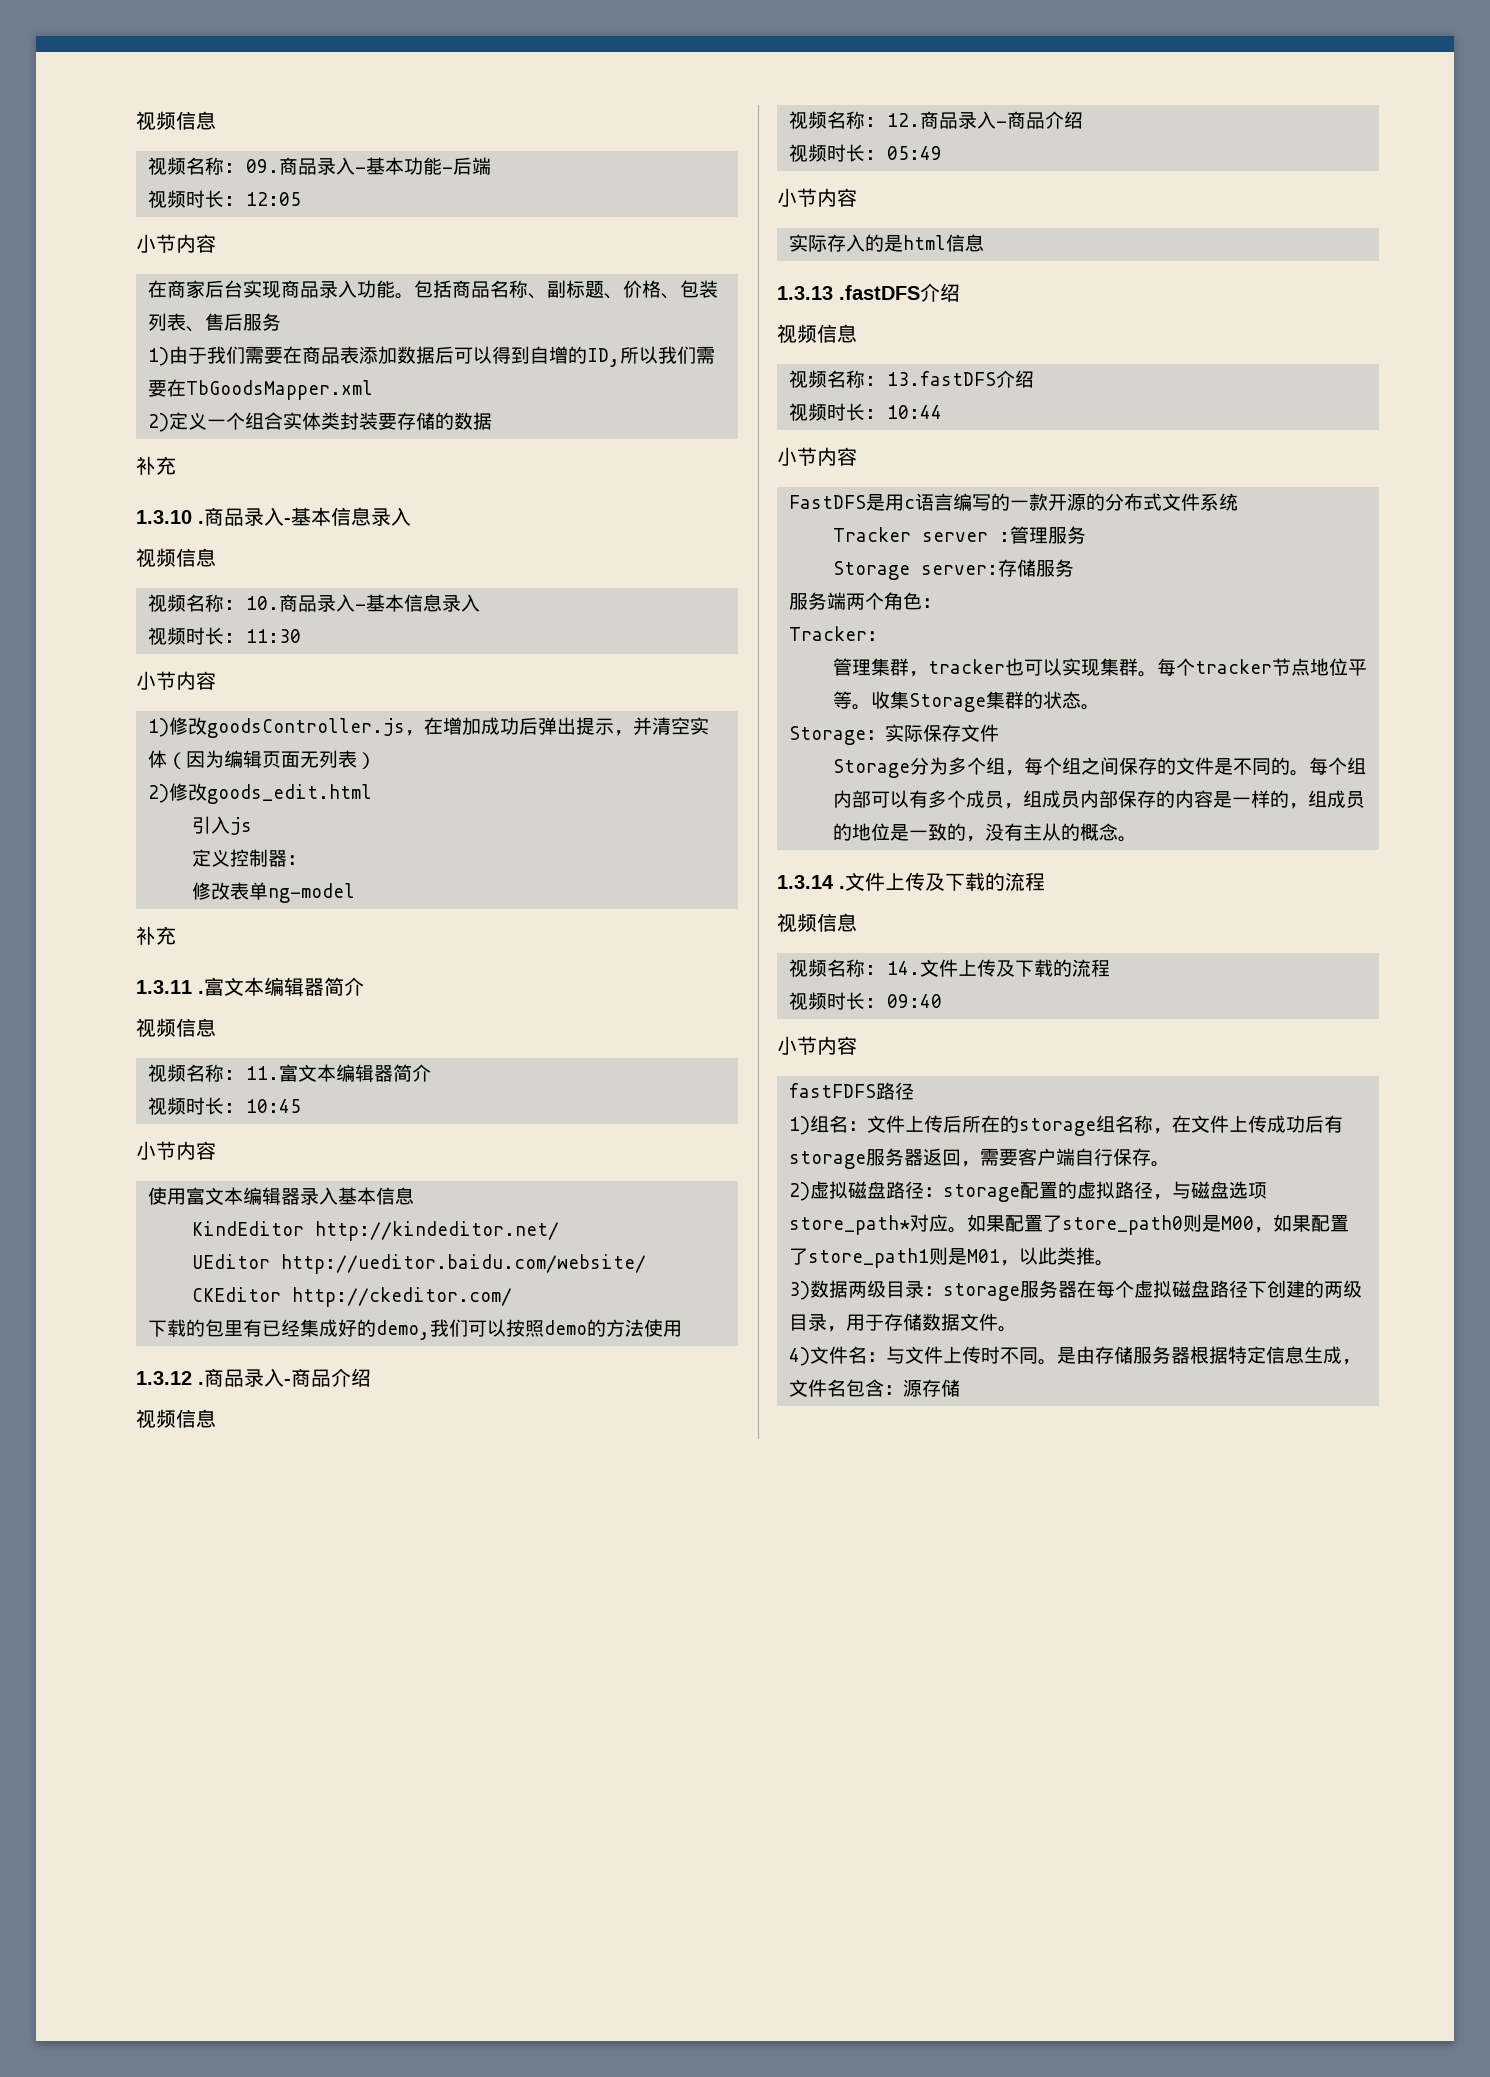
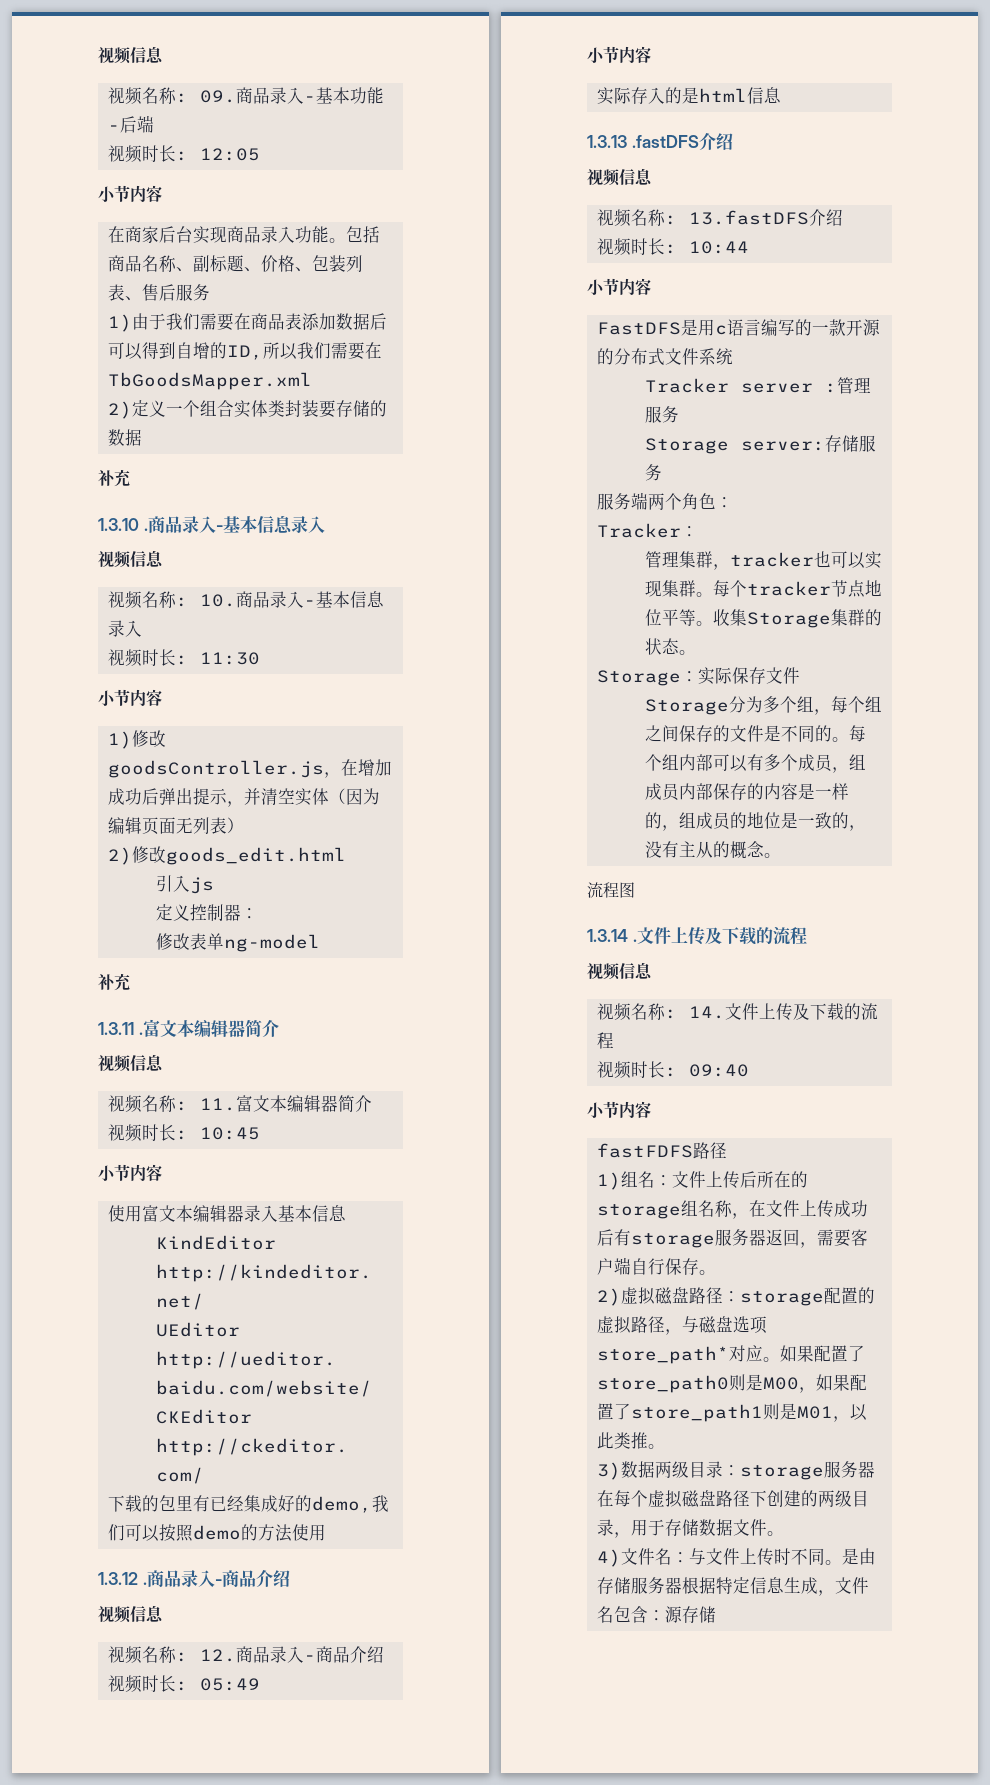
(1137, 839) none -> [587,882,635,898] // 流程图

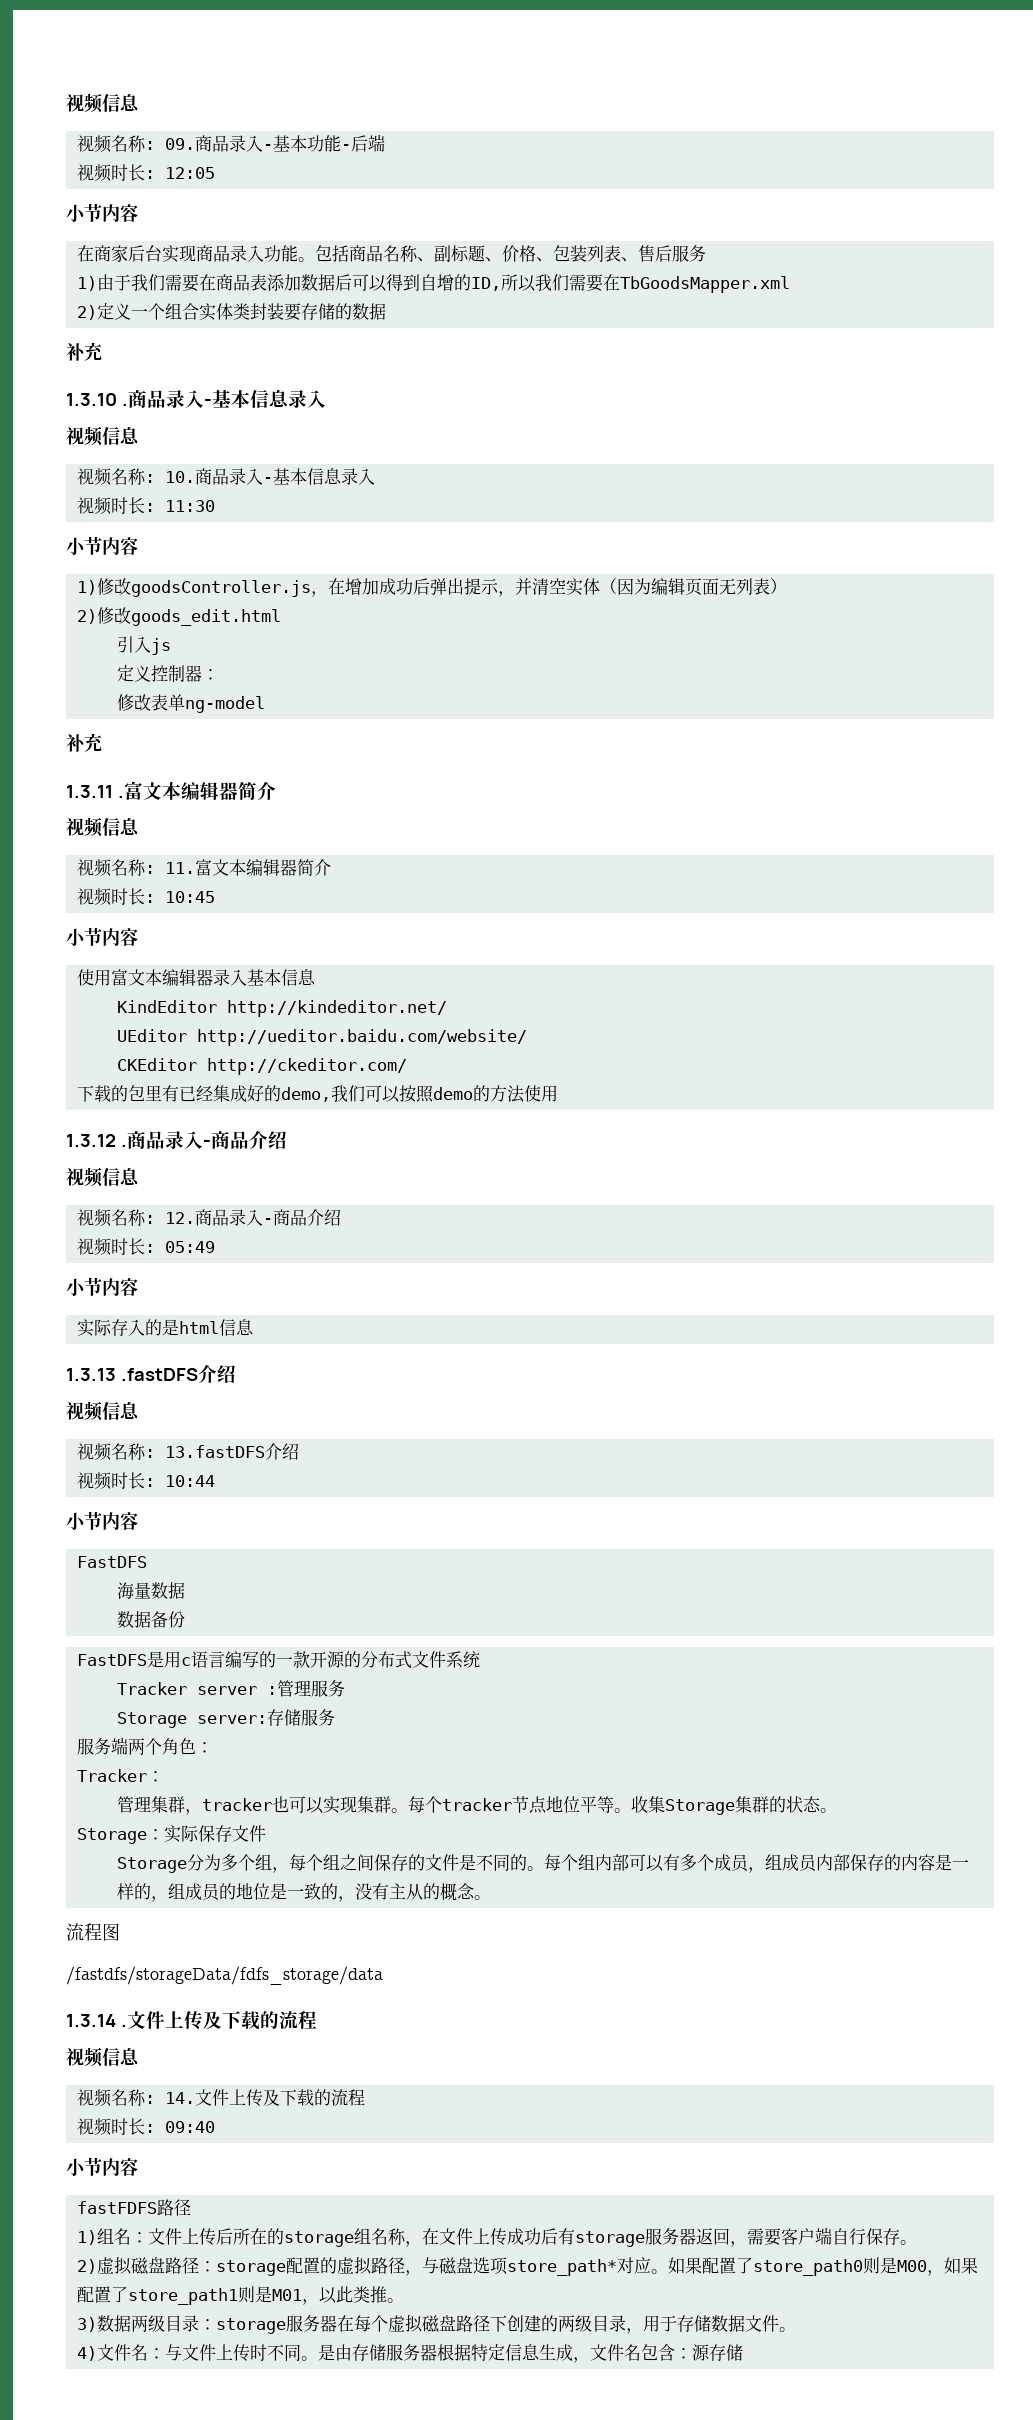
(681, 328) none -> [116,1582,185,1600] [116,1611,185,1628] [76,1654,147,1666] // 海量数据 // 数据备份 // FastDFS
(635, 890) none -> [66,1966,383,1985] // /fastdfs/storageData/fdfs_storage/data

